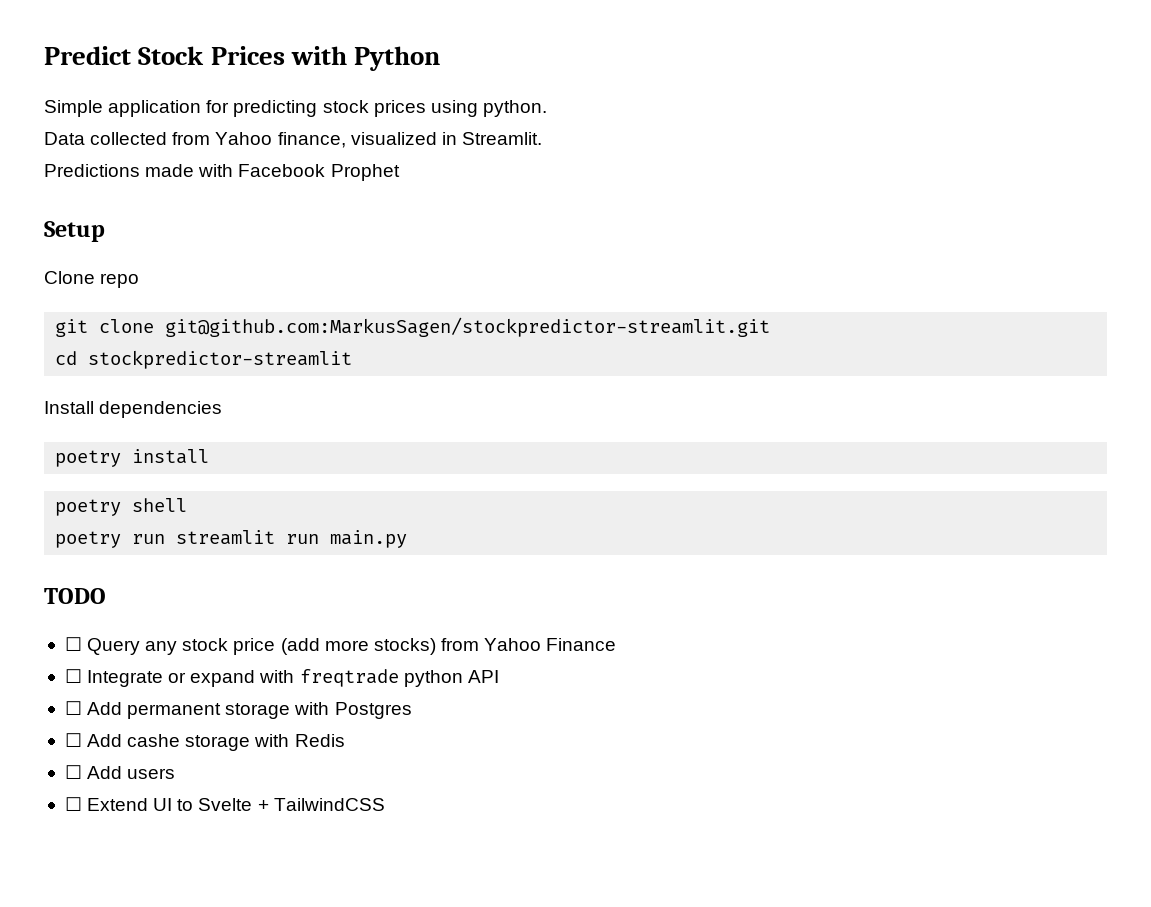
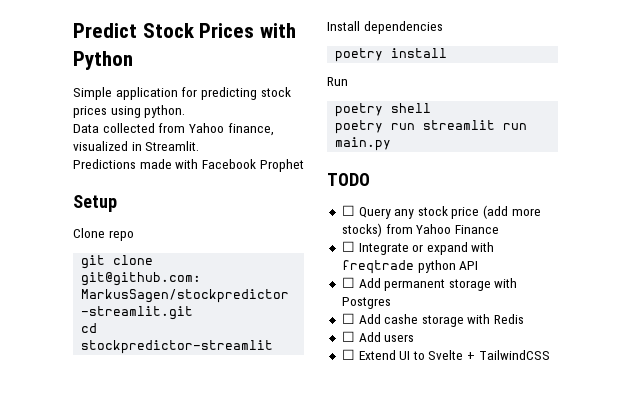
(210, 456) none -> [327,77,348,86] // Run

